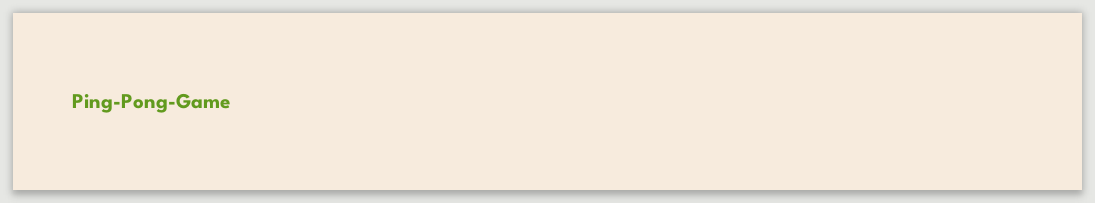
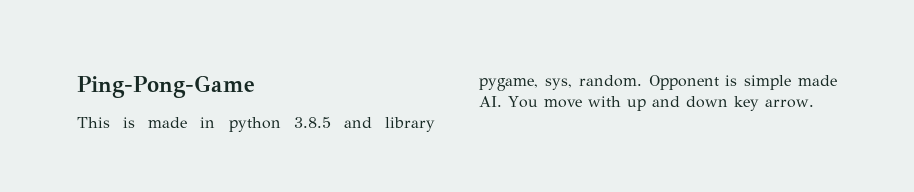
(230, 103) none -> [77,117,435,132] [479,75,837,91] [479,96,814,111] // This is made in python 3.8.5 and library pygame, sys, random. Opponent is simple made AI. You move with up and down key arrow.

